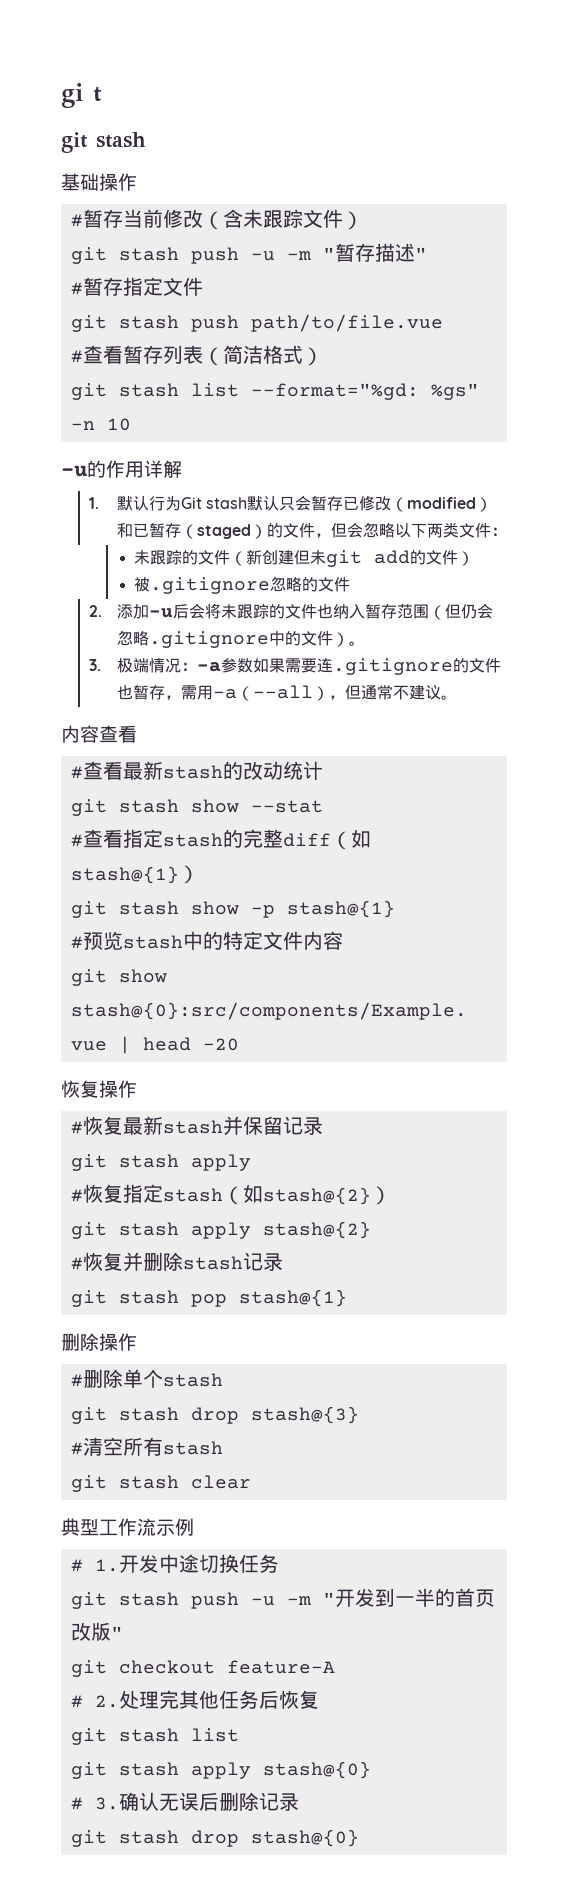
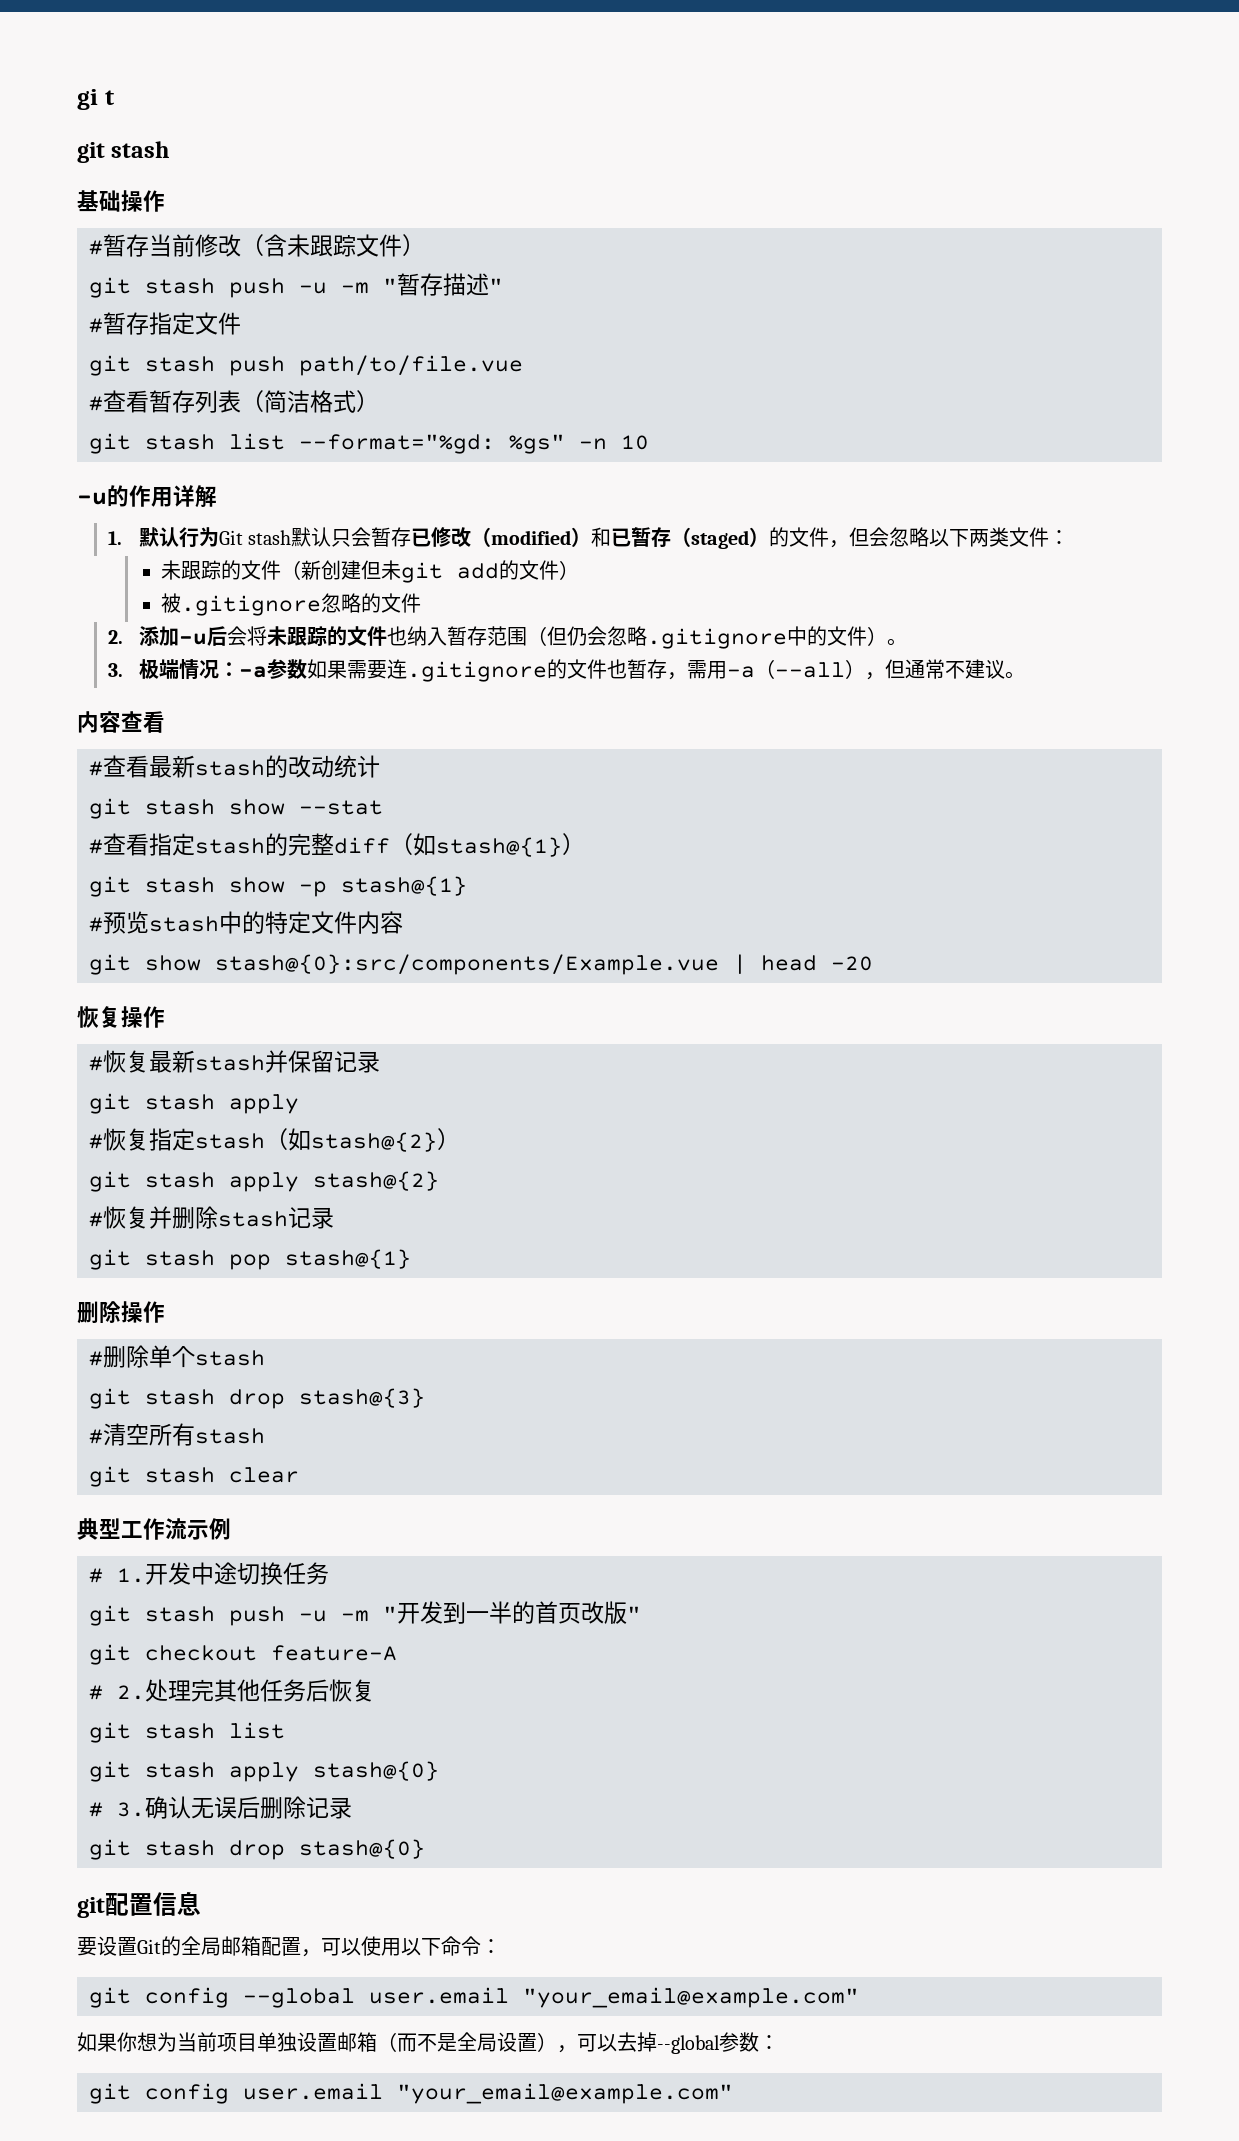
(359, 1838) none -> [77,1891,201,1918] [77,1936,501,1957] [89,1987,859,2008] [77,2032,779,2054] [89,2083,733,2104] // git配置信息 // 要设置Git的全局邮箱配置，可以使用以下命令： // git config --global user.email "your_email@example.com" // 如果你想为当前项目单独设置邮箱（而不是全局设置），可以去掉--global参数： // git config user.email "your_email@example.com"

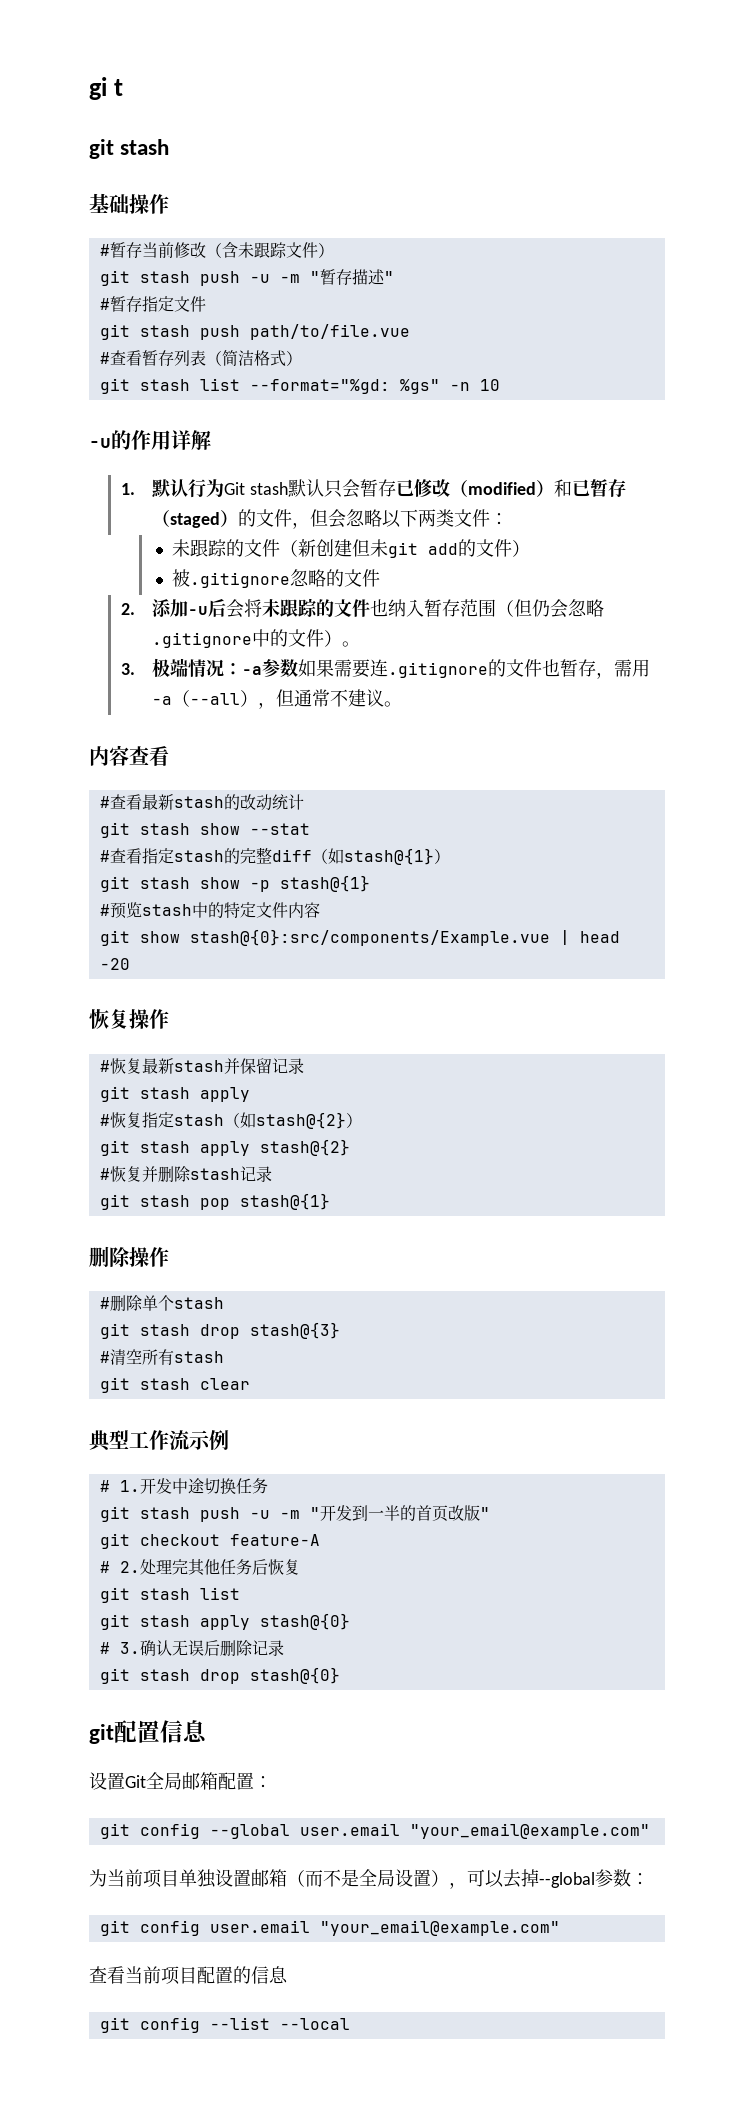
[77,1937,97,1956] 要 -> (207, 1731) none
[161,1936,181,1956] 的 -> (146, 1781) none
[301,1936,481,1957] ，可以使用以下命令 -> (254, 1781) none
[77,2032,157,2052] 如果你想 -> (650, 1831) none
(733, 2093) none -> [89,1966,288,1985] [99,2017,350,2033] // 查看当前项目配置的信息 // git config --list --local

